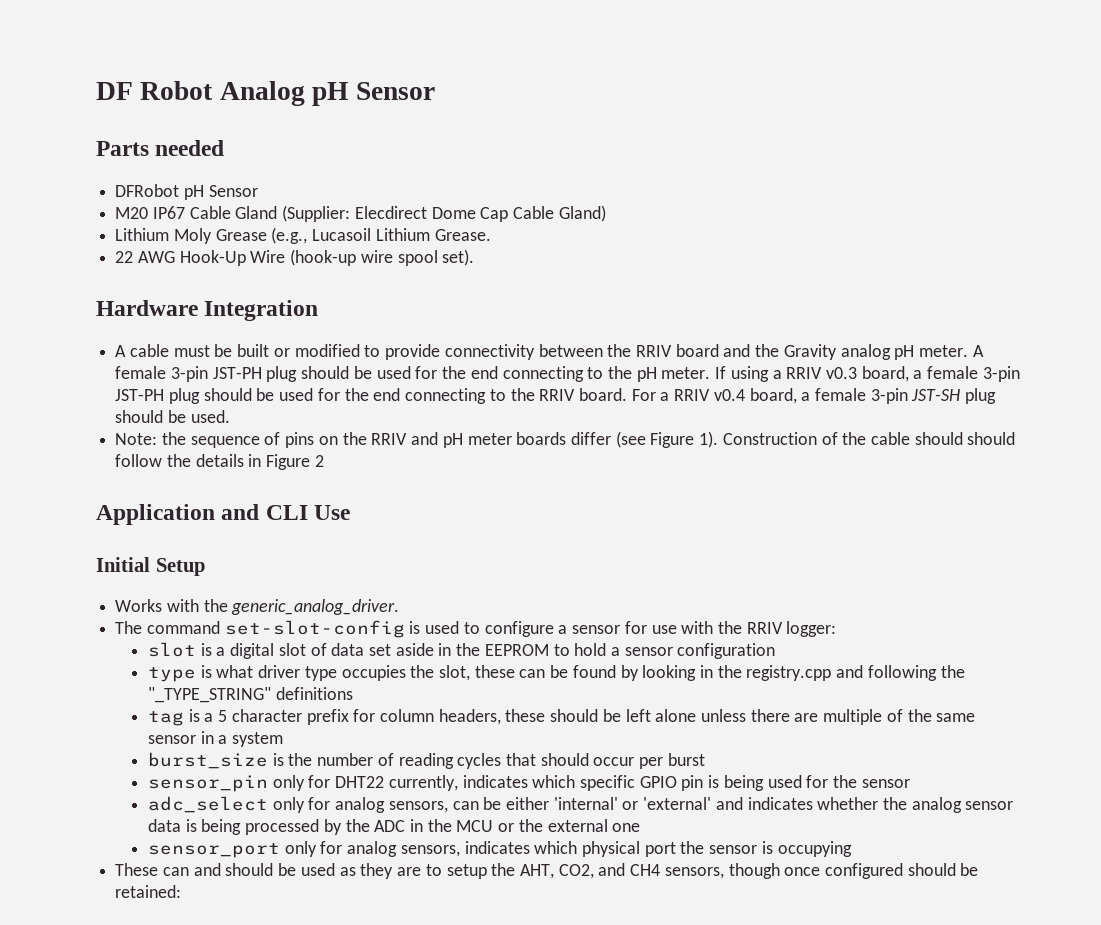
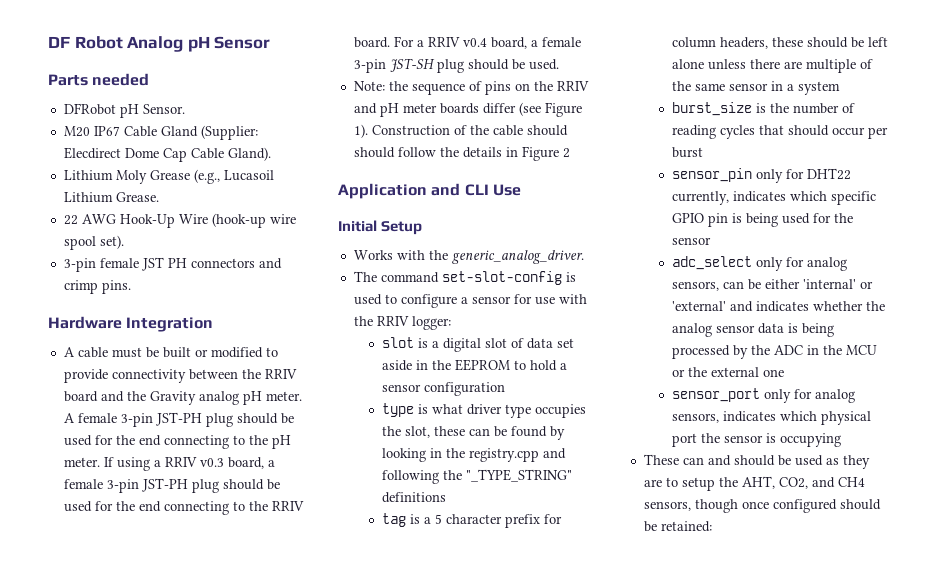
[208,185,258,197] Sensor -> [142,104,185,114] Sensor.
[558,205,606,222] Gland) -> [227,147,271,161] Gland).
(475, 257) none -> [63,257,282,272] [63,280,131,294] // 3-pin female JST PH connectors and crimp pins.

